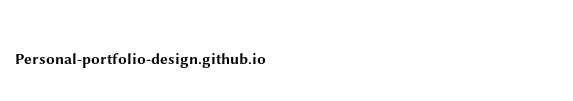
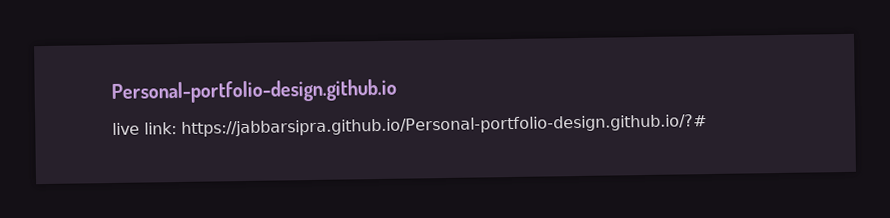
(266, 60) none -> [112,114,707,137] // live link: https://jabbarsipra.github.io/Personal-portfolio-design.github.io/?#

